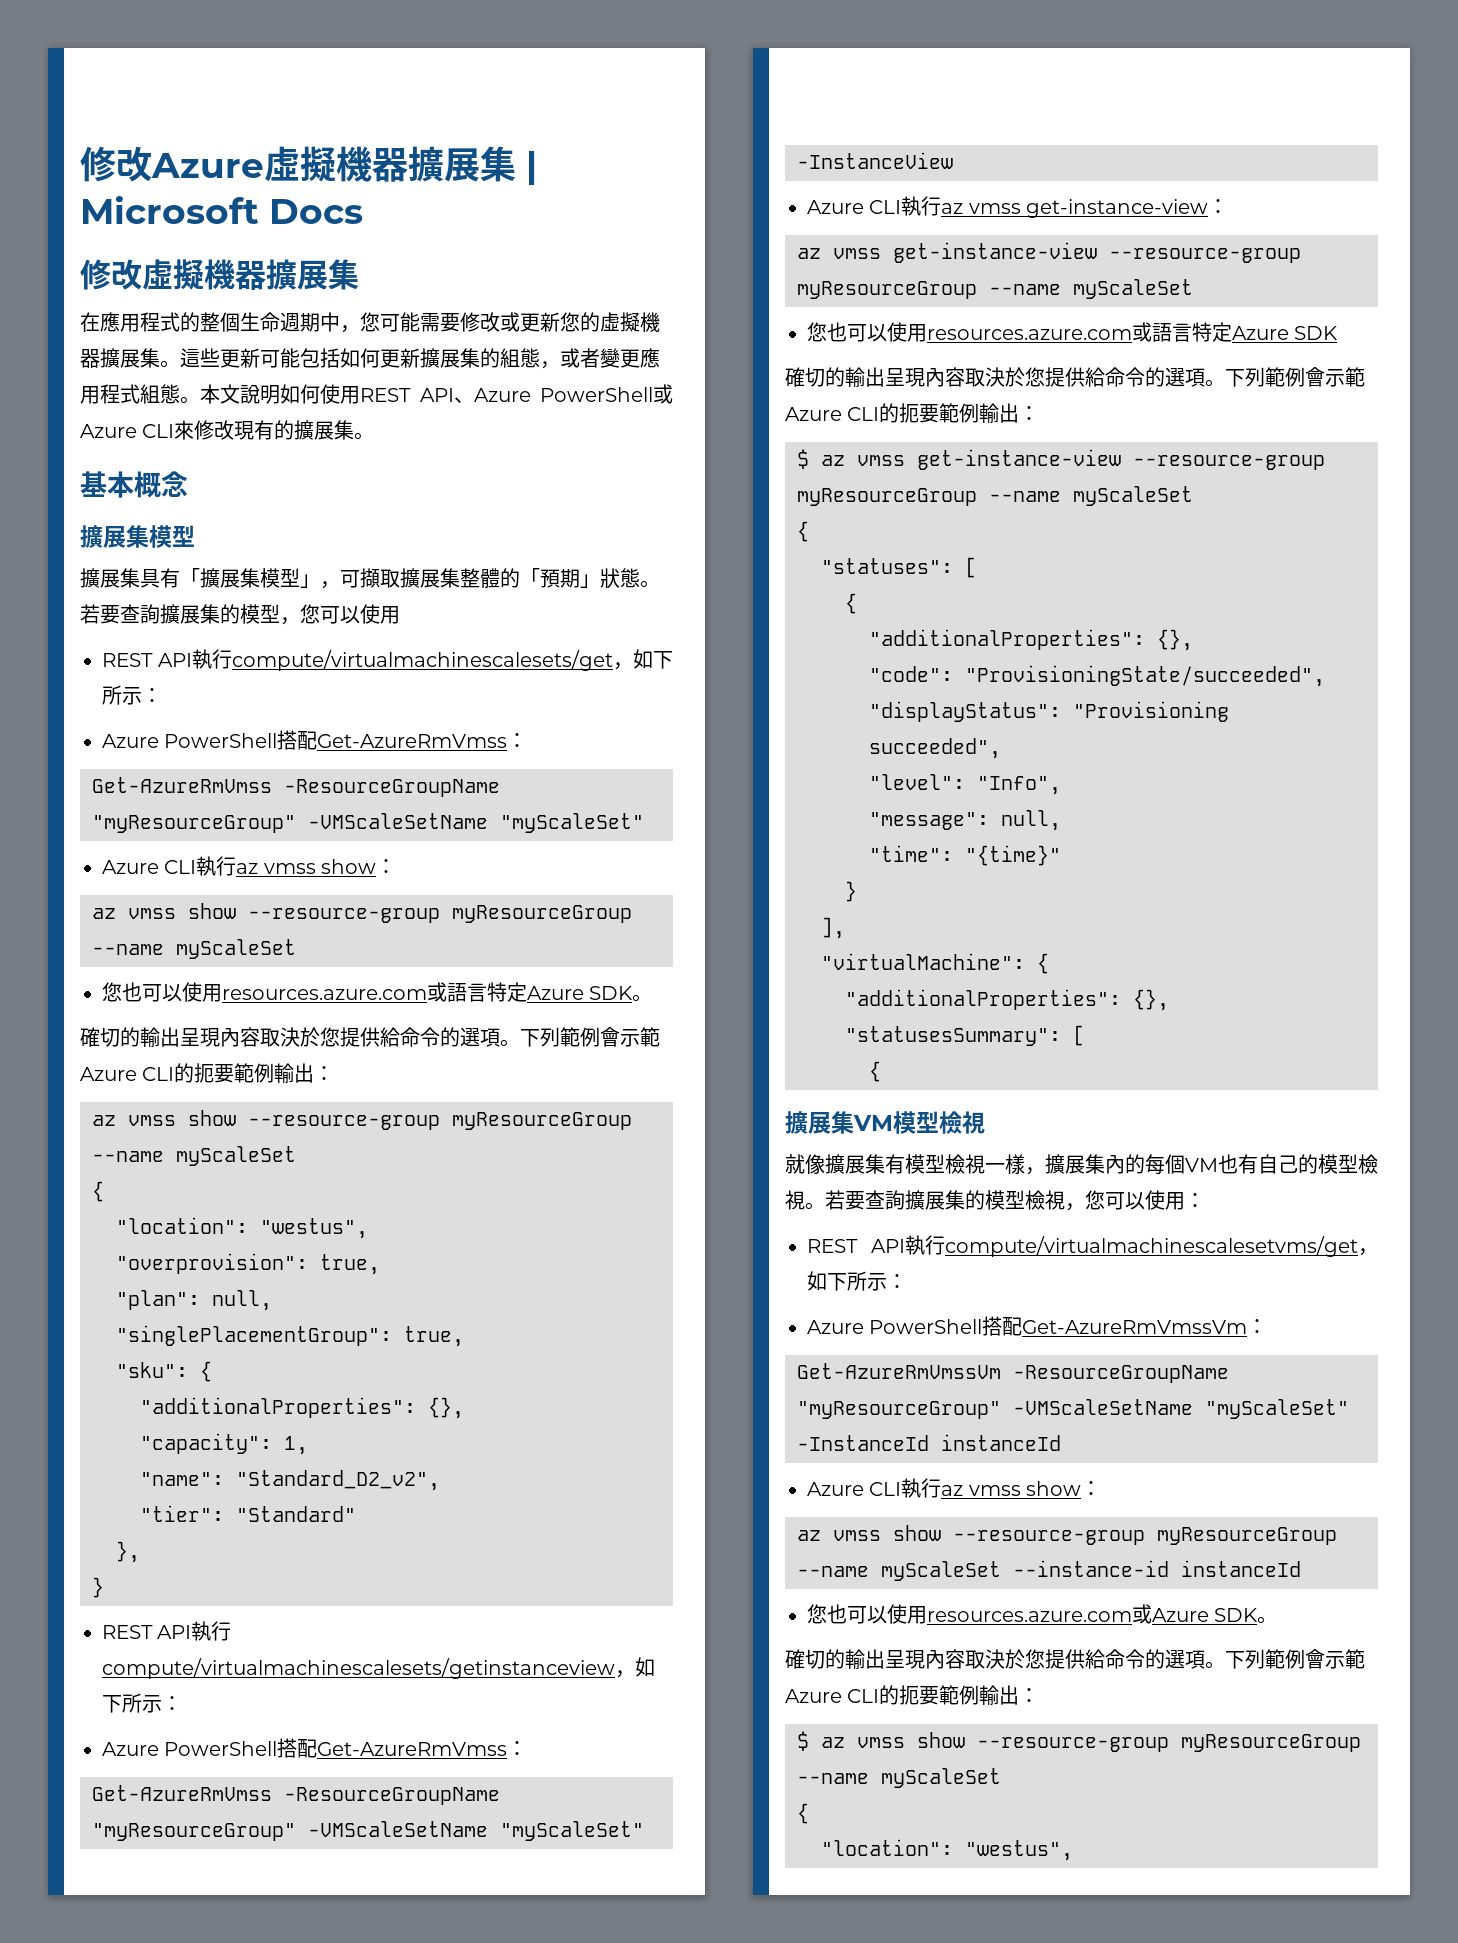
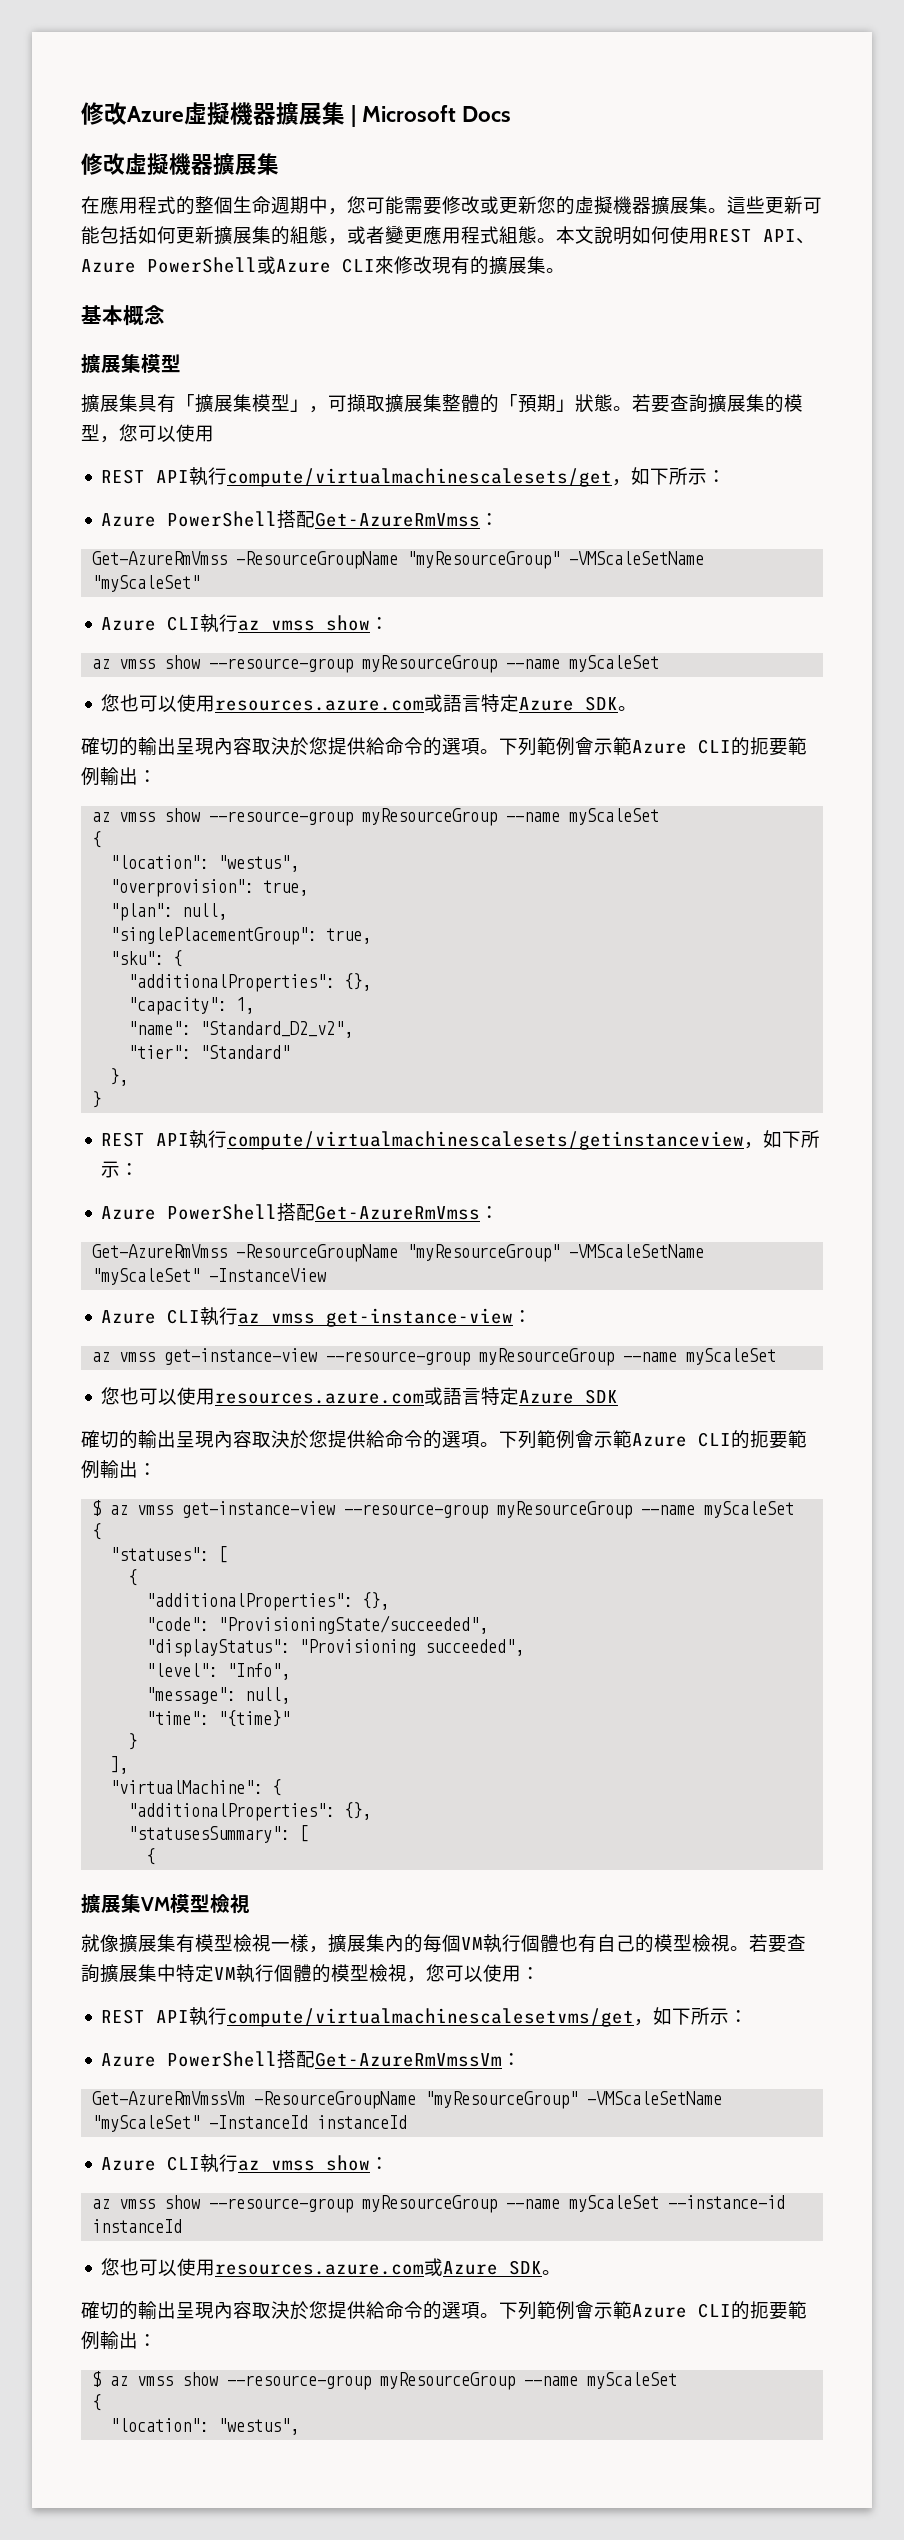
(1218, 1165) none -> [483,1934,559,1953] 執行個體
(965, 1200) none -> [157,1964,312,1983] 中特定VM執行個體

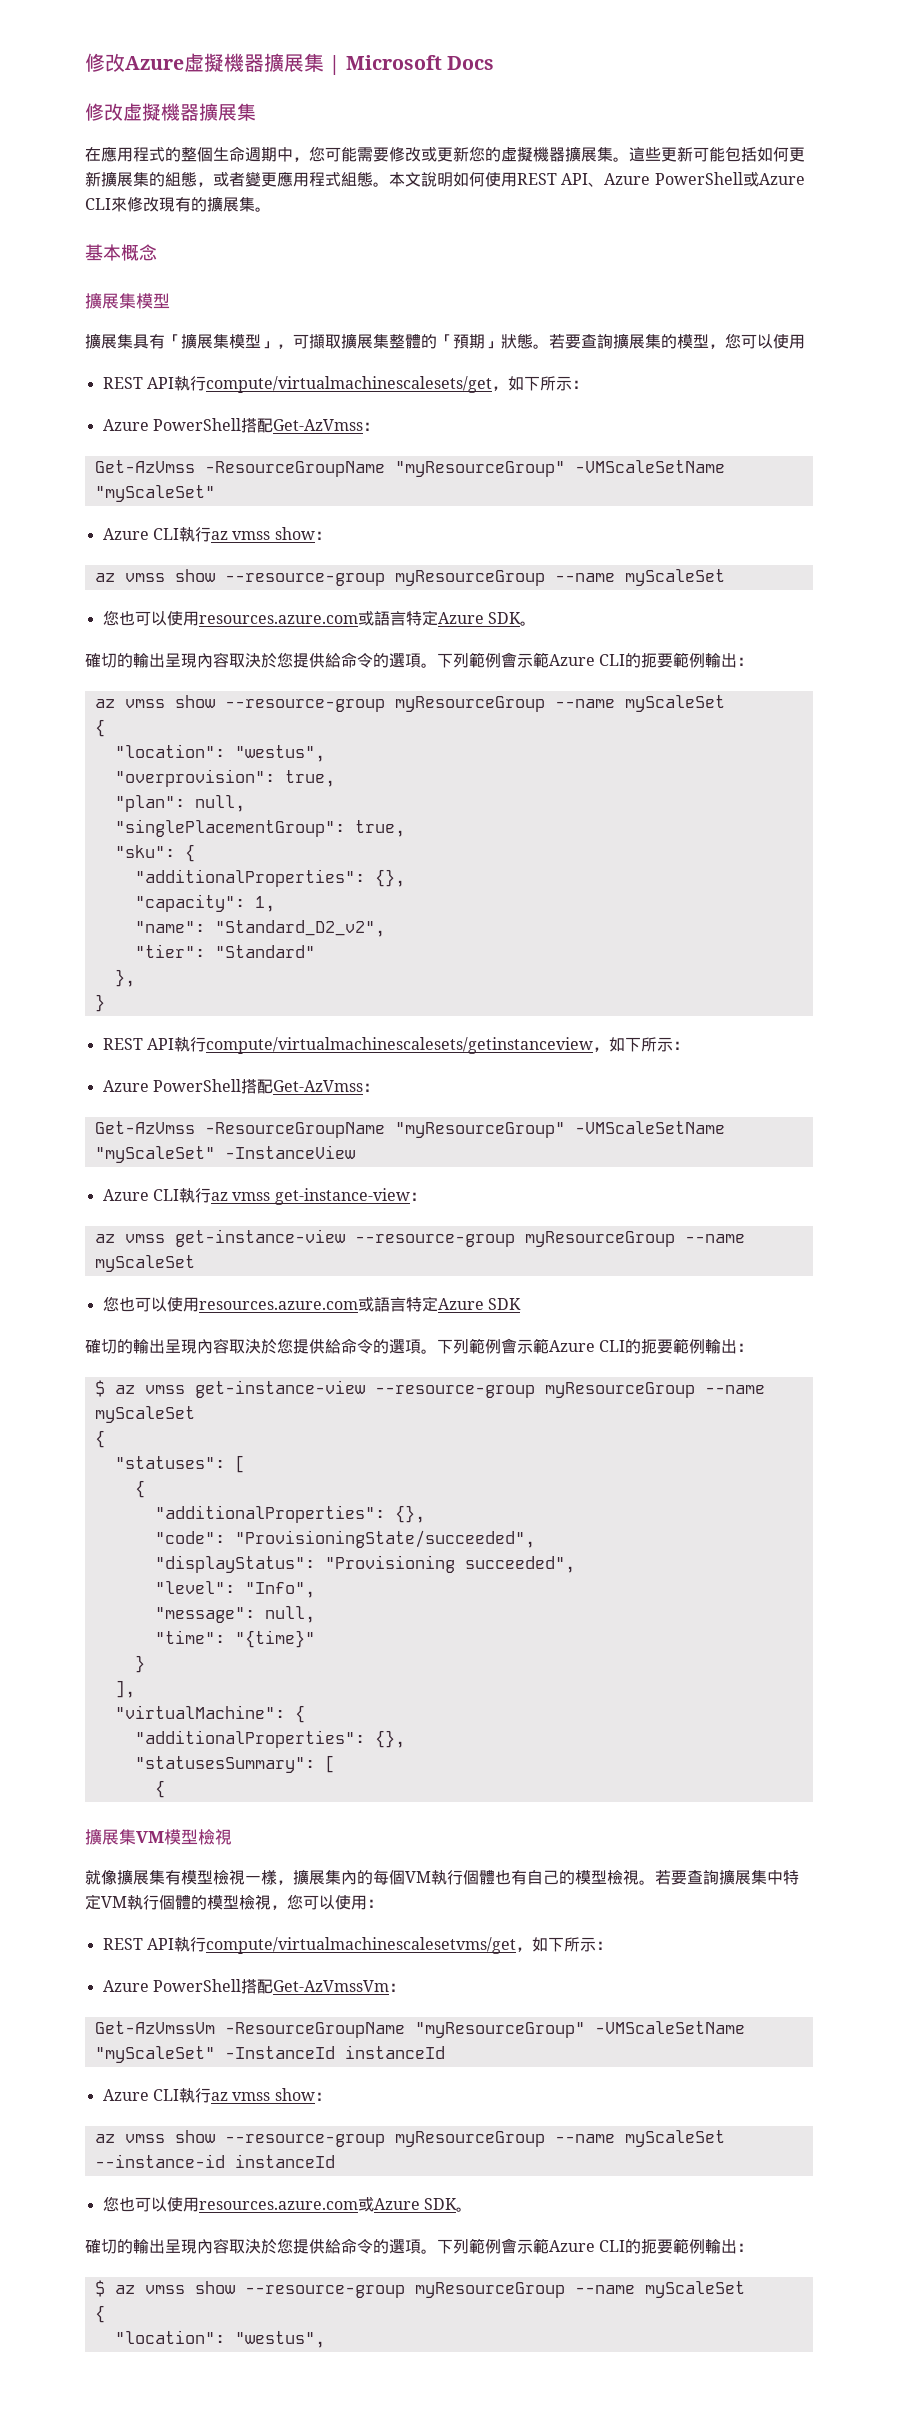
[315,512,500,527] [92,551,228,565] Get-AzureRmVmss： // Get-AzureRmVmss -> [272,419,379,431] [94,460,195,473] Get-AzVmss： // Get-AzVmss
[315,1205,500,1220] [92,1244,228,1258] Get-AzureRmVmss： // Get-AzureRmVmss -> [272,1080,379,1092] [94,1121,195,1134] Get-AzVmss： // Get-AzVmss
[315,2052,522,2067] [92,2091,246,2105] Get-AzureRmVmssVm： // Get-AzureRmVmssVm -> [272,1980,405,1992] [94,2021,215,2034] Get-AzVmssVm： // Get-AzVmssVm

